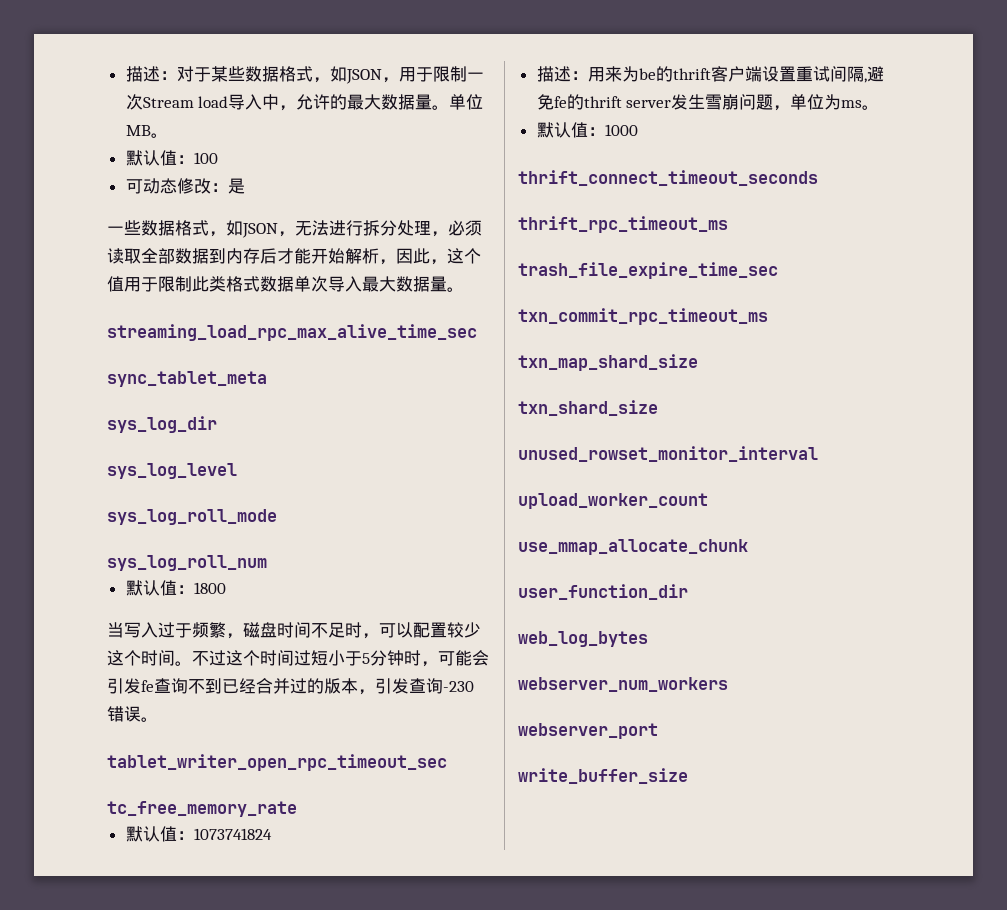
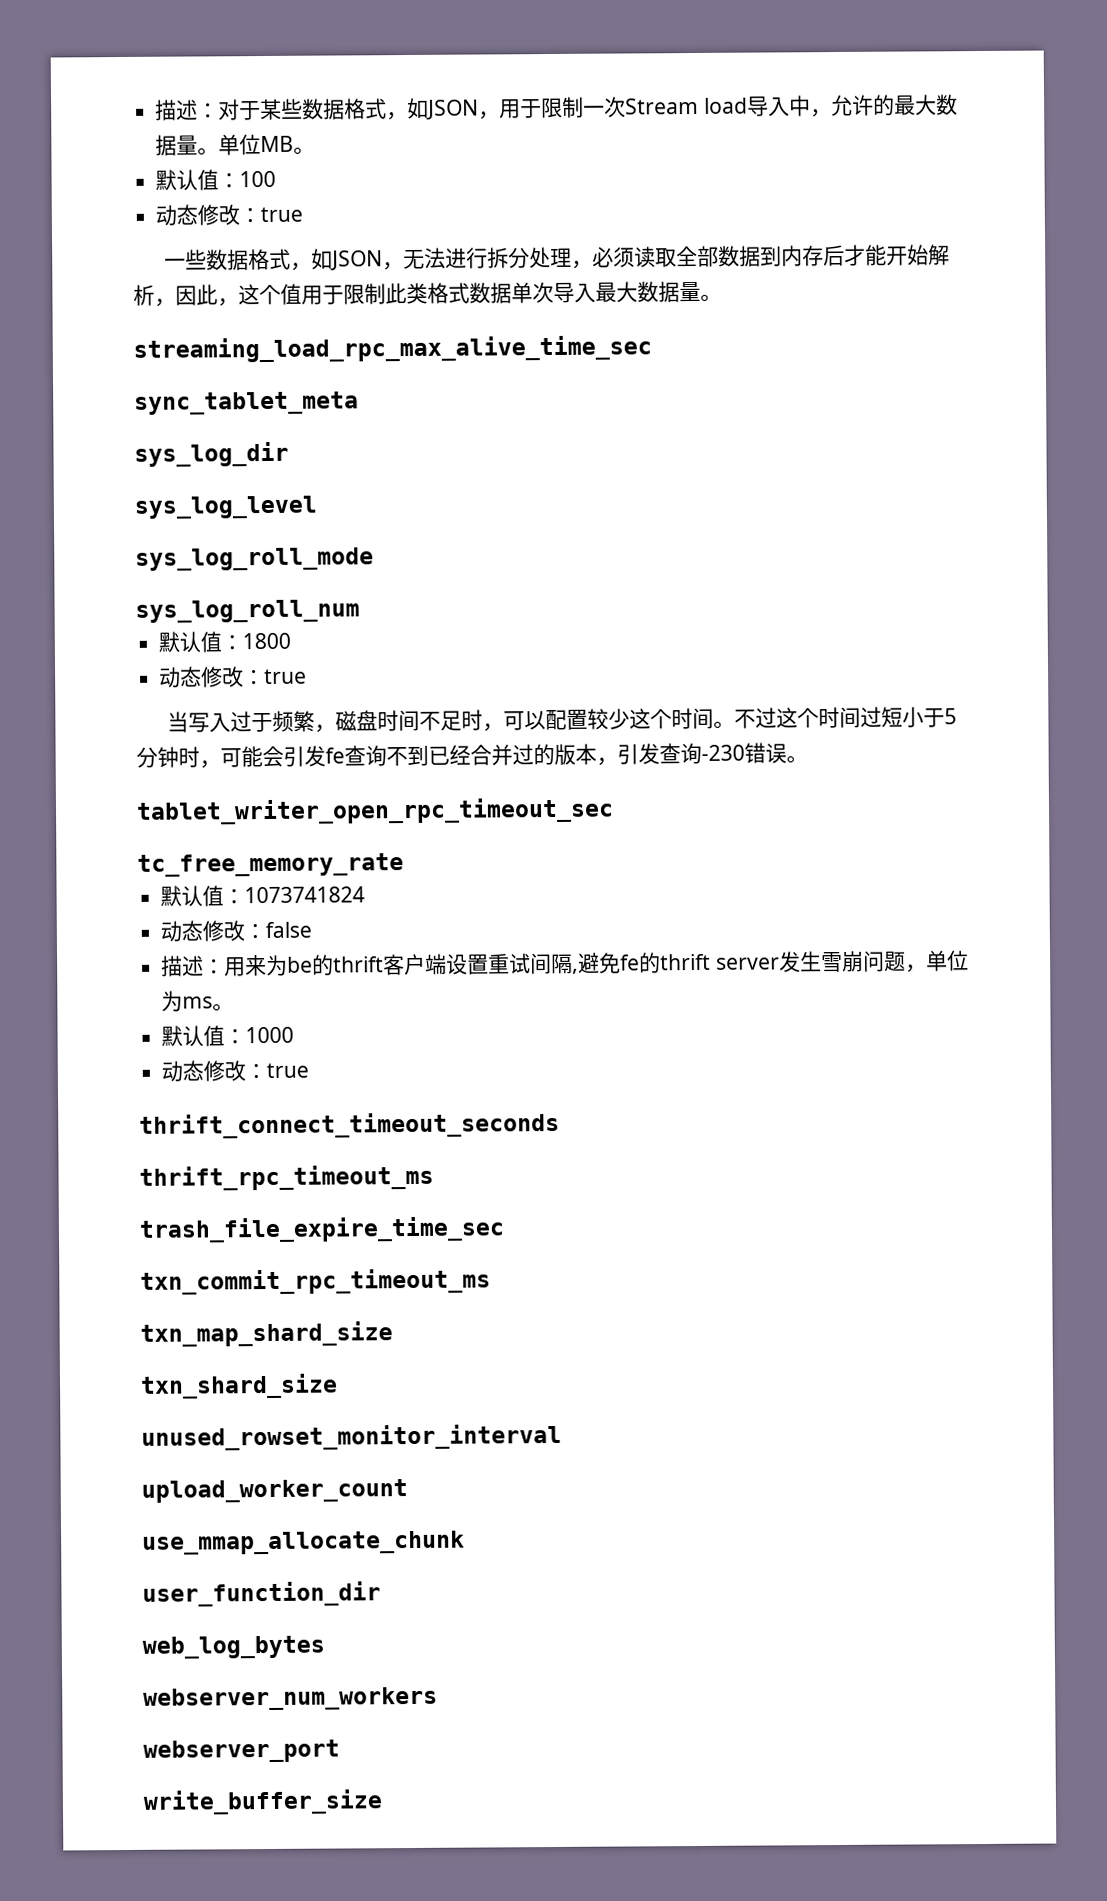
[125,178,245,194] 可动态修改：是 -> [155,204,304,226] 动态修改：true
(226, 588) none -> [159,666,308,688] // 动态修改：true
(272, 834) none -> [160,920,313,942] // 动态修改：false
(638, 130) none -> [161,1060,310,1082] // 动态修改：true

